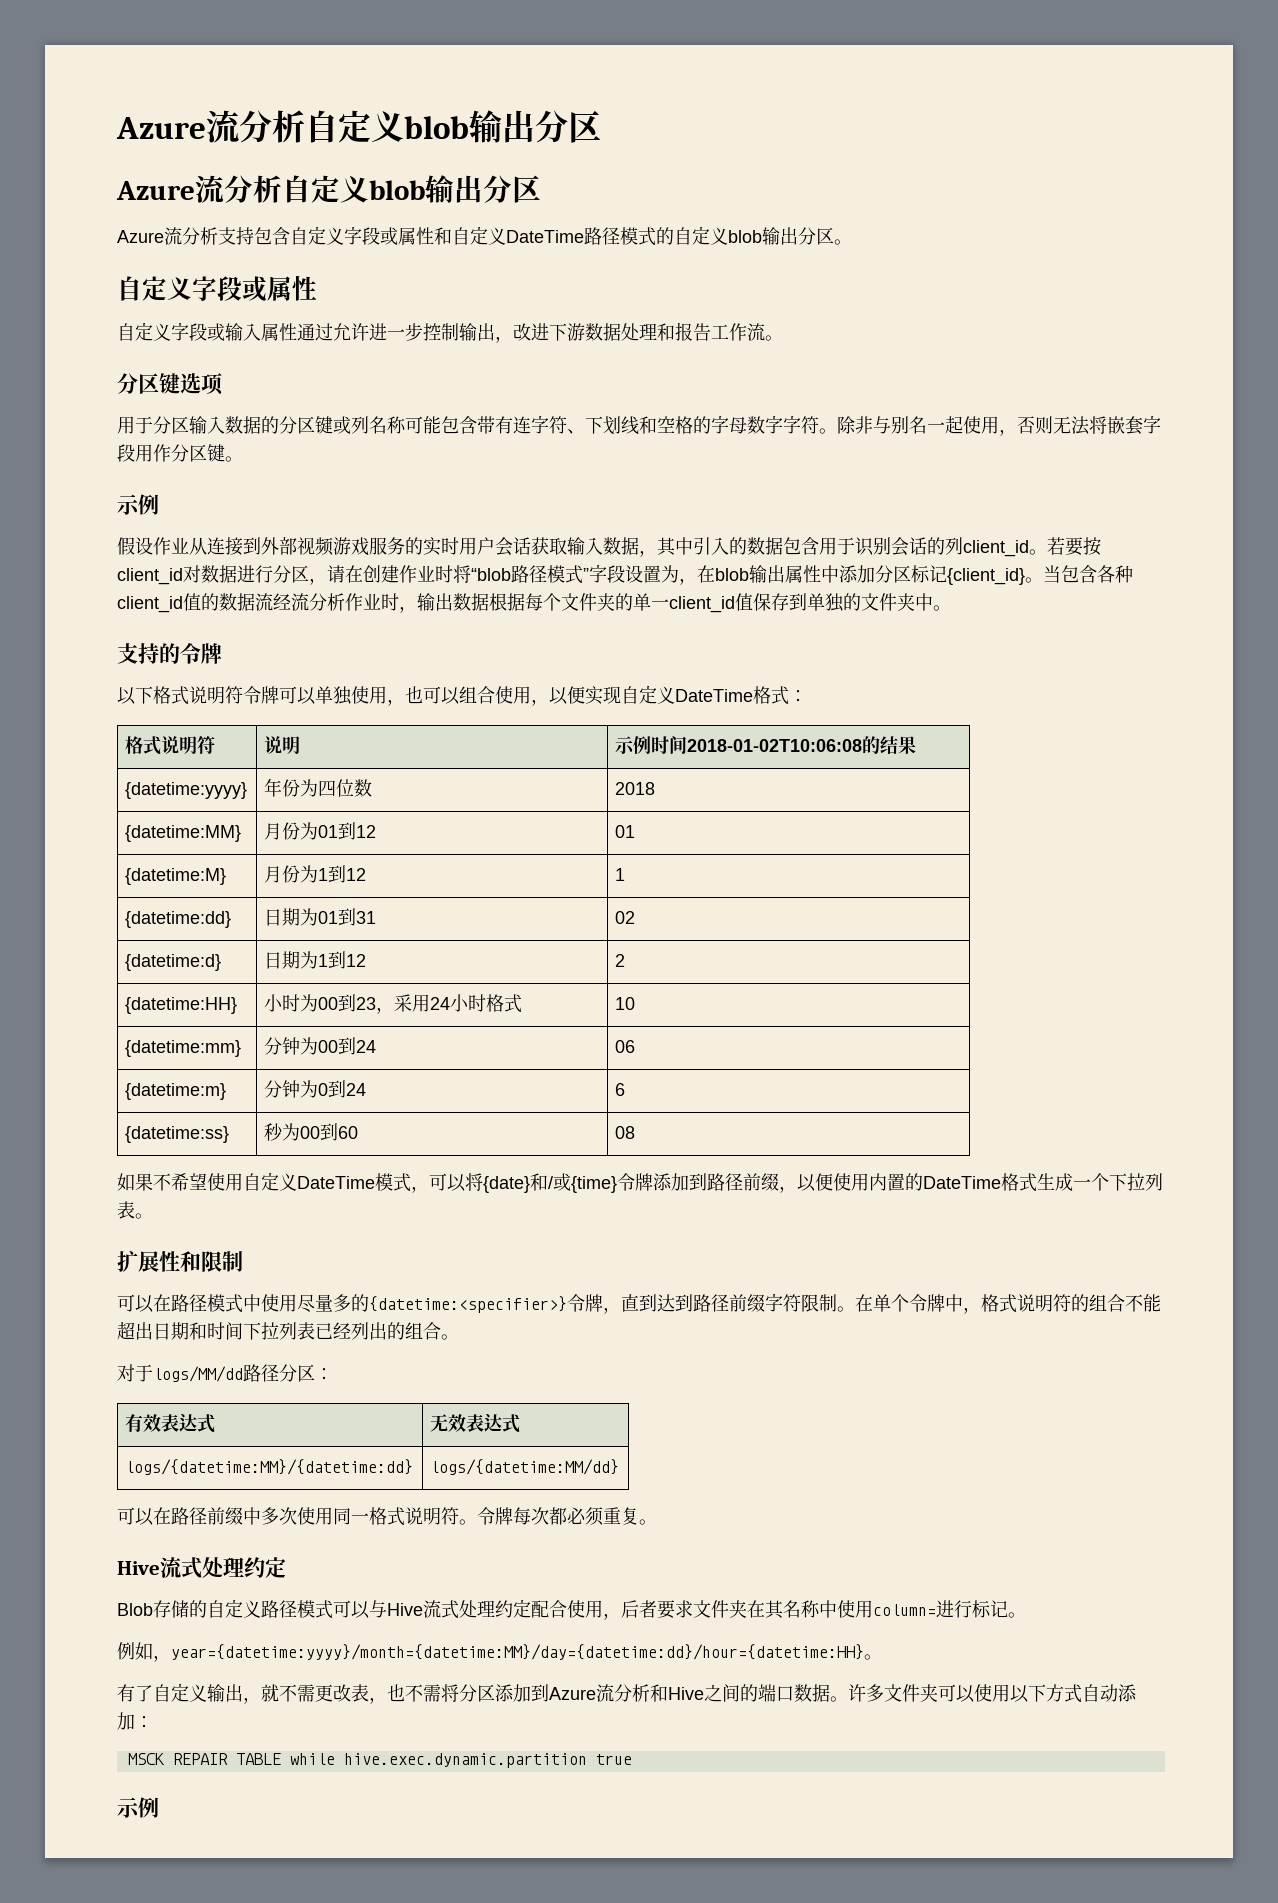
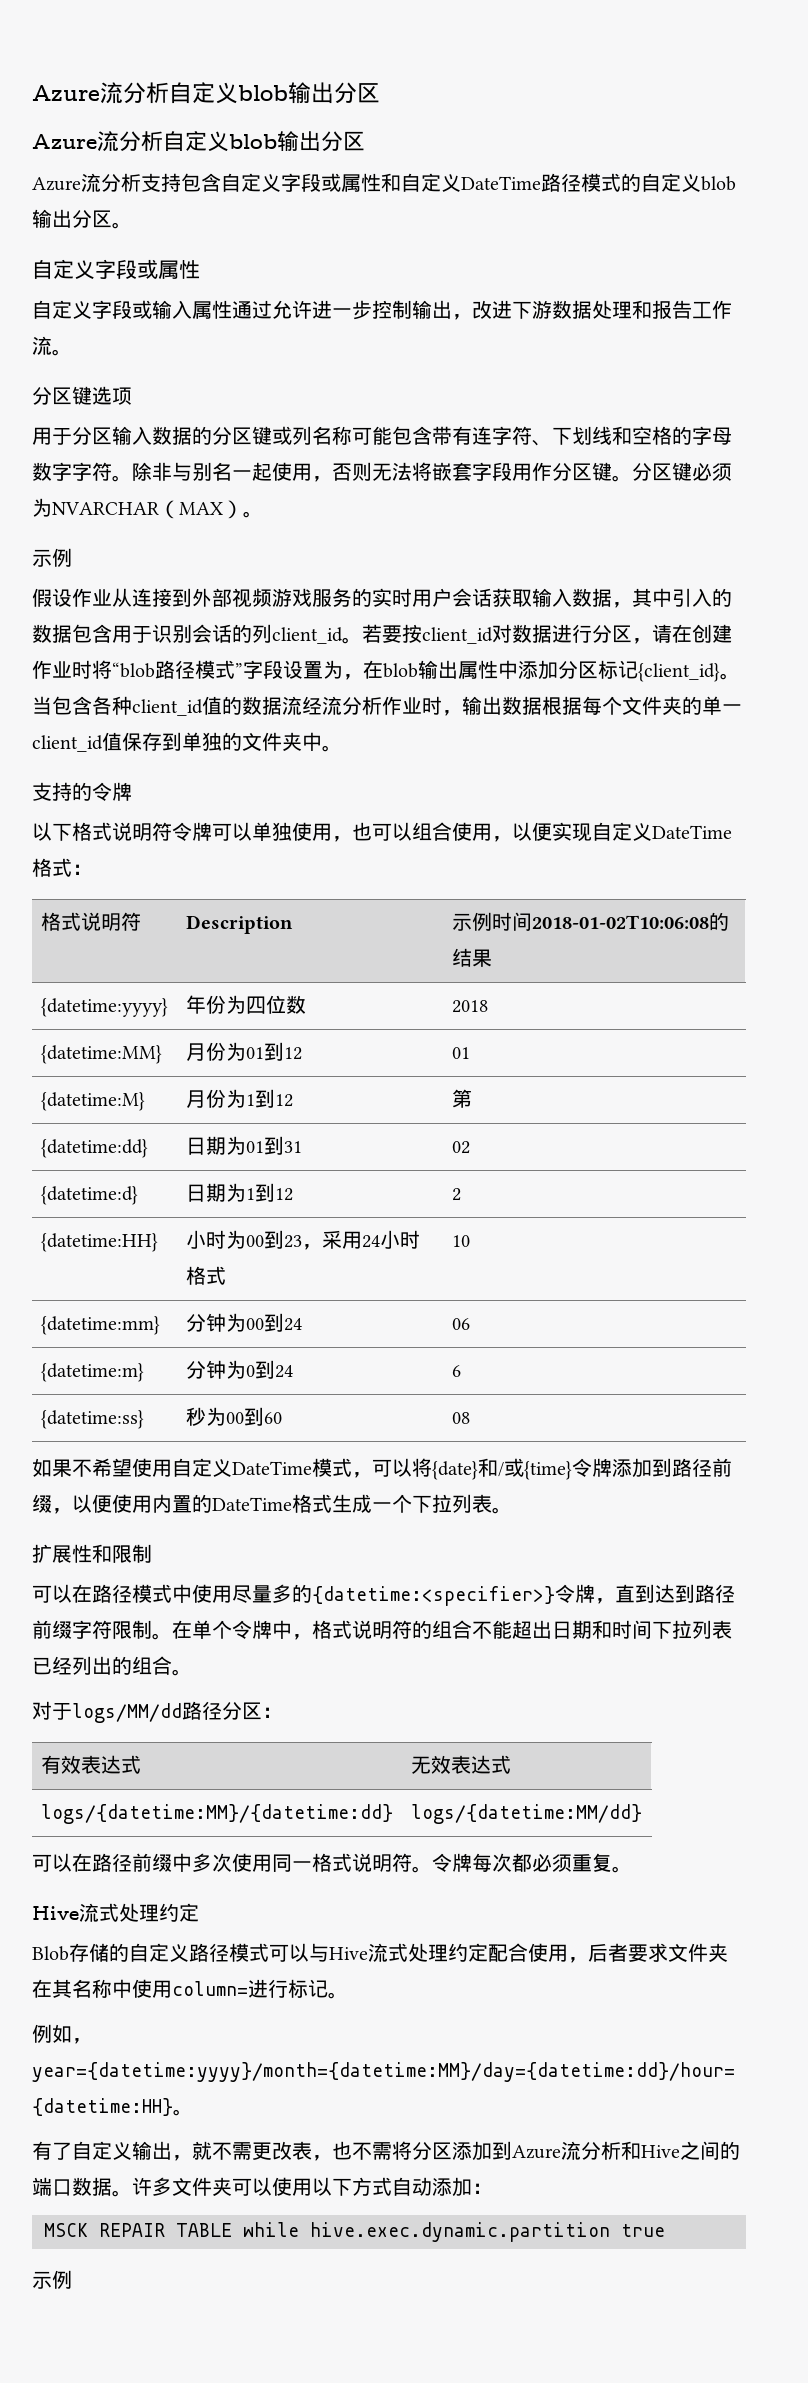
(243, 459) none -> [632,462,732,481] [32,498,263,519] 分区键必须为NVARCHAR（MAX）。
[264,736,301,754] 说明 -> [185,915,293,934] Description
[615,868,626,881] 1 -> [451,1089,472,1108] 第

